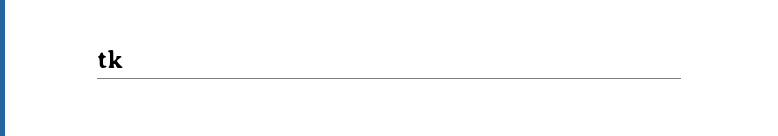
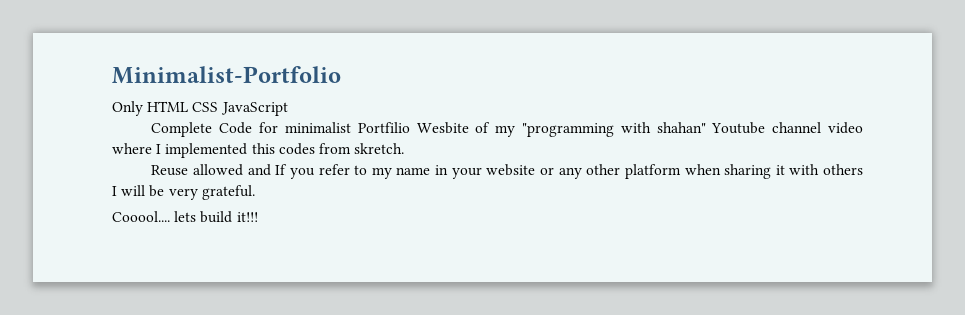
[97,50,123,68] tk -> [112,66,341,84] [112,101,288,116] [151,122,863,137] [112,143,405,158] [151,164,863,179] [112,185,255,200] [112,211,258,223] Minimalist-Portfolio // Only HTML CSS JavaScript // Complete Code for minimalist Portfilio Wesbite of my "programming with shahan" Youtube channel video where I implemented this codes from skretch. // Reuse allowed and If you refer to my name in your website or any other platform when sharing it with others I will be very grateful. // Cooool.... lets build it!!!

